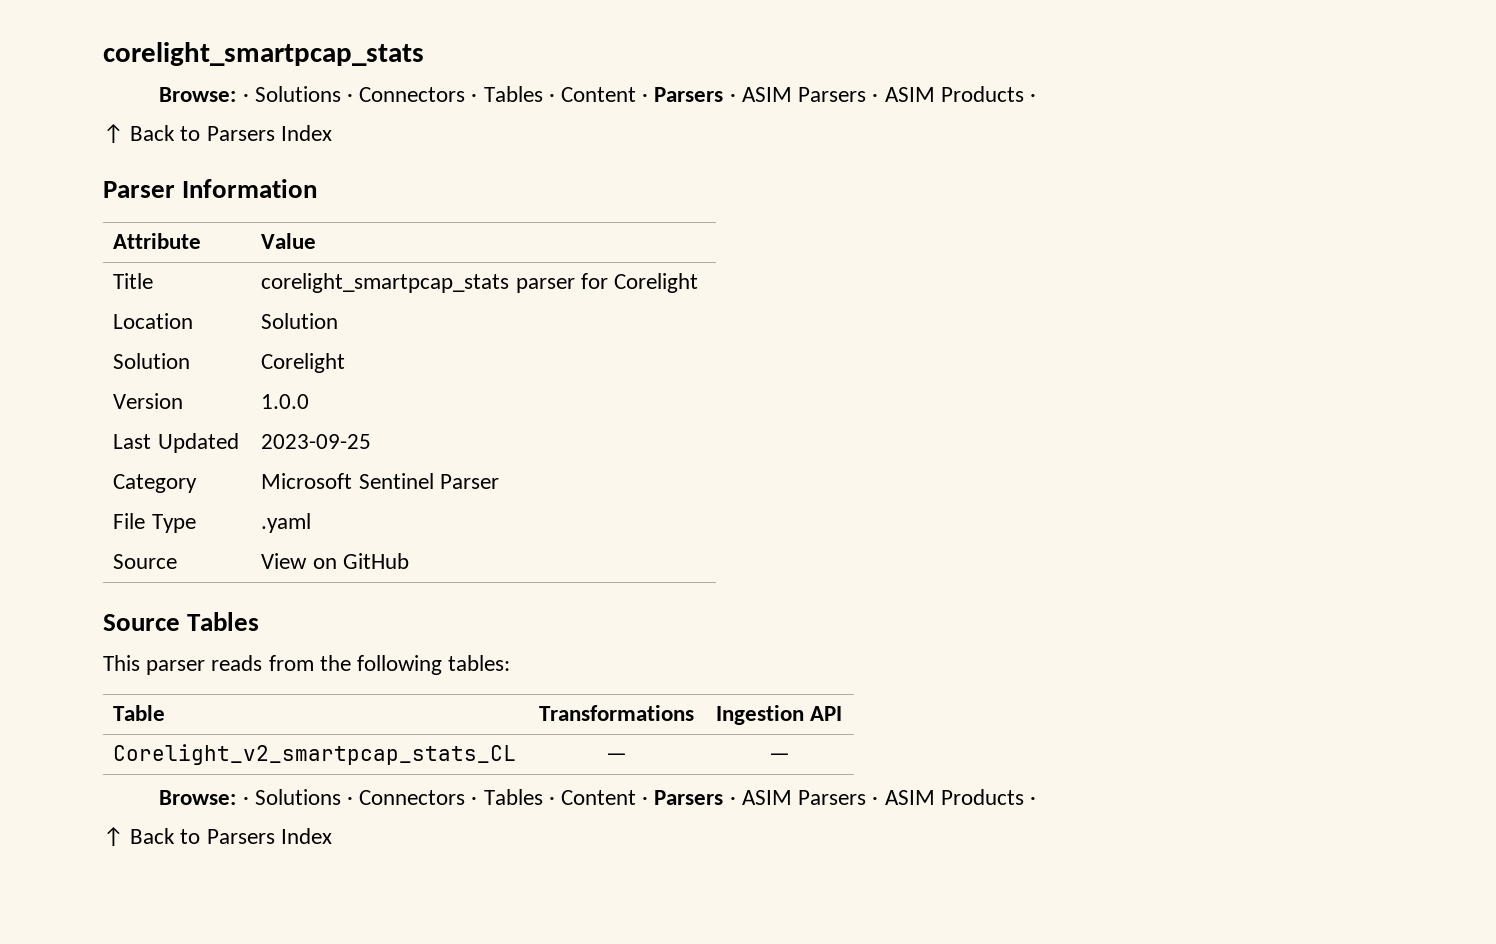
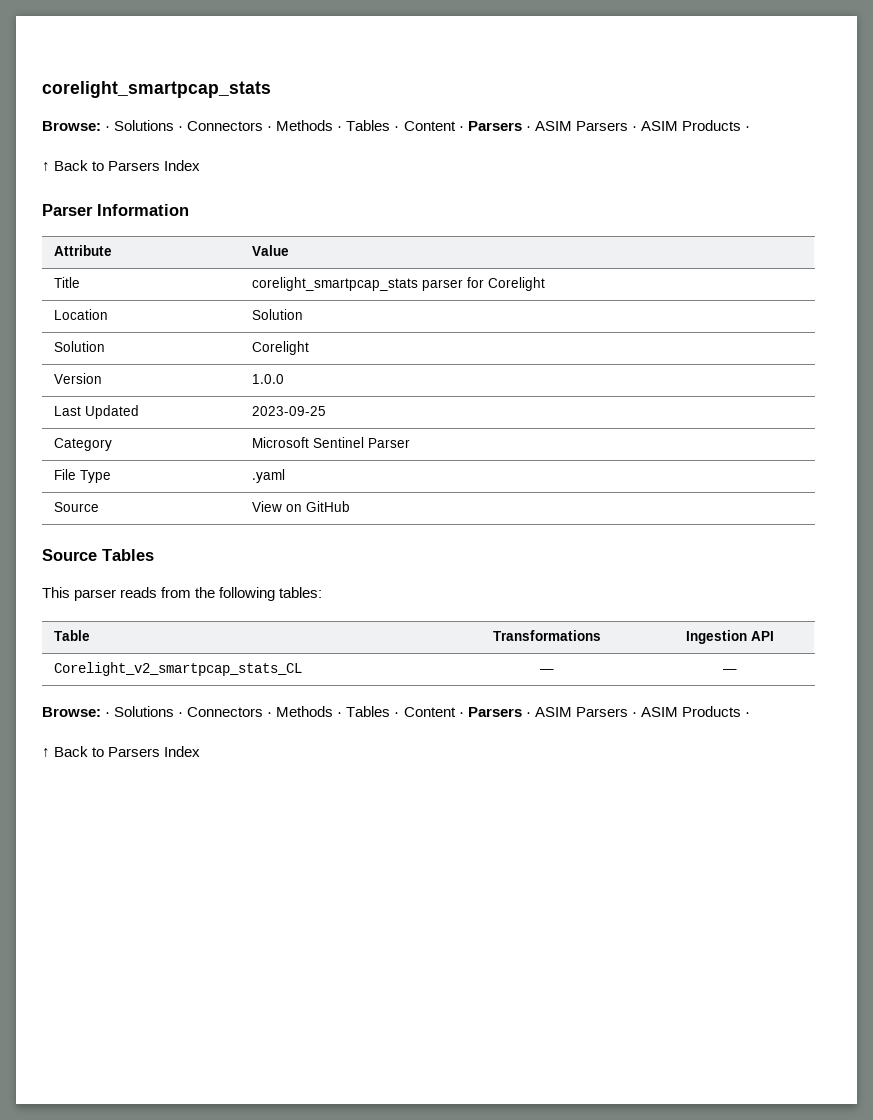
(478, 98) none -> [276,120,343,131] Methods ·
(478, 801) none -> [276,706,343,717] Methods ·

